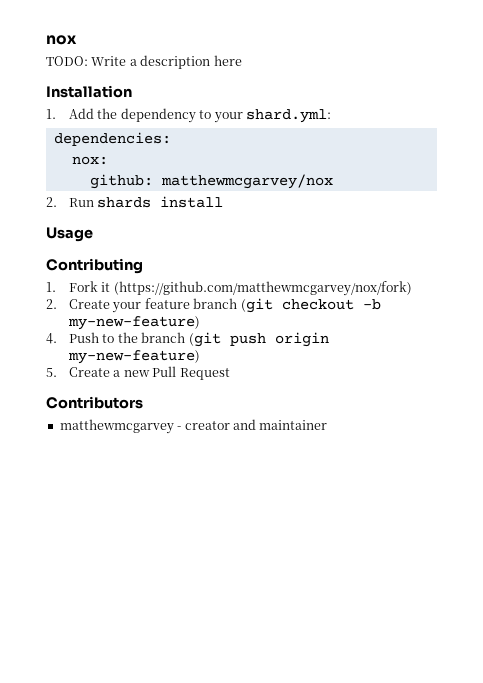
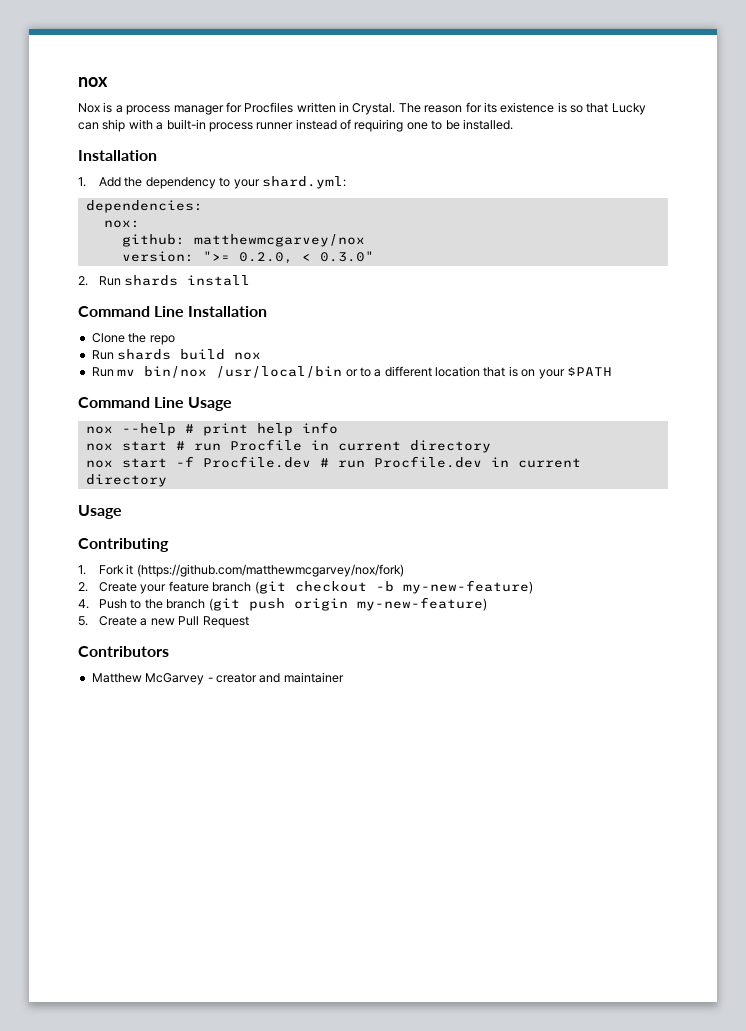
[46,35,77,45] [46,55,242,69] nox // TODO: Write a description here -> [78,77,108,87] [78,102,646,115] [78,119,513,132] nox // Nox is a process manager for Procfiles written in Crystal. The reason for its existence is so that Lucky can ship with a built-in process runner instead of requiring one to be installed.
(333, 181) none -> [121,251,374,264] // version: ">= 0.2.0, < 0.3.0"
(224, 202) none -> [78,306,268,317] [91,333,175,345] [91,349,262,360] [91,366,612,379] [78,397,233,411] [85,422,338,436] [85,439,491,453] [85,456,581,468] [85,474,167,487] // Command Line Installation // Clone the repo // Run shards build nox // Run mv bin/nox /usr/local/bin or to a different location that is on your $PATH // Command Line Usage // nox --help # print help info // nox start # run Procfile in current directory // nox start -f Procfile.dev # run Procfile.dev in current directory
[59,419,174,434] matthewmcgarvey -> [91,673,205,685] Matthew McGarvey

